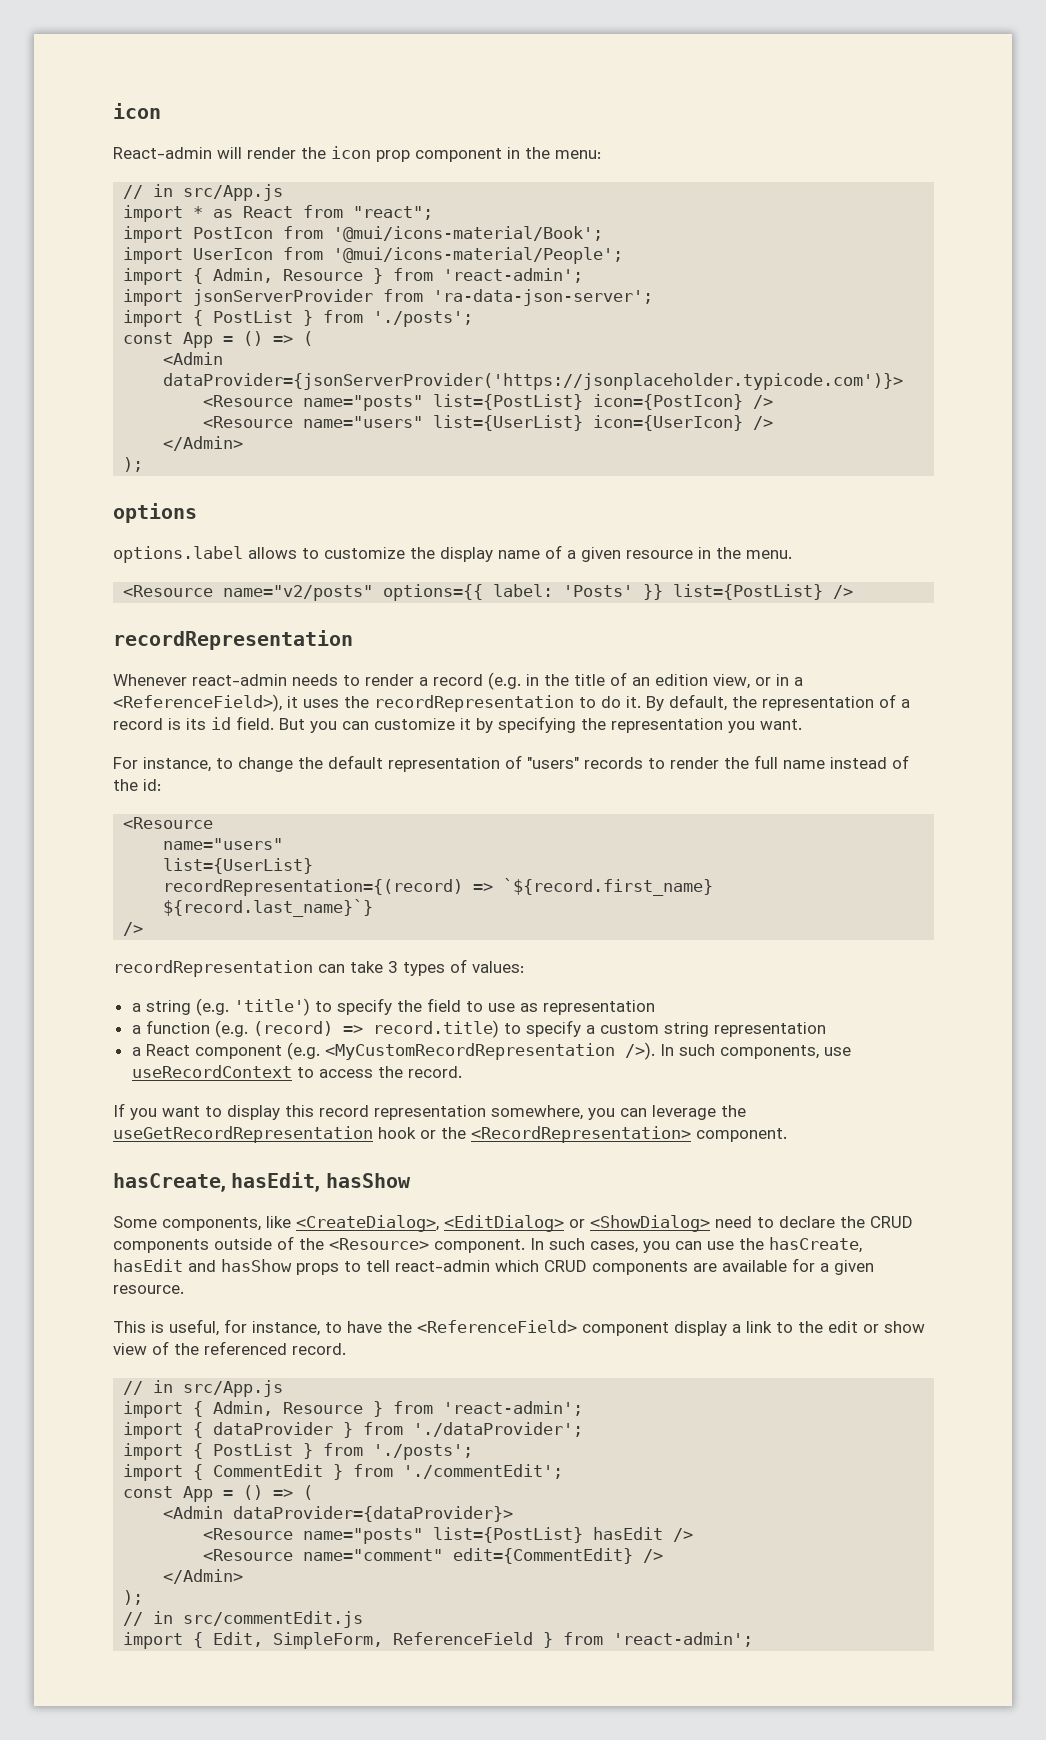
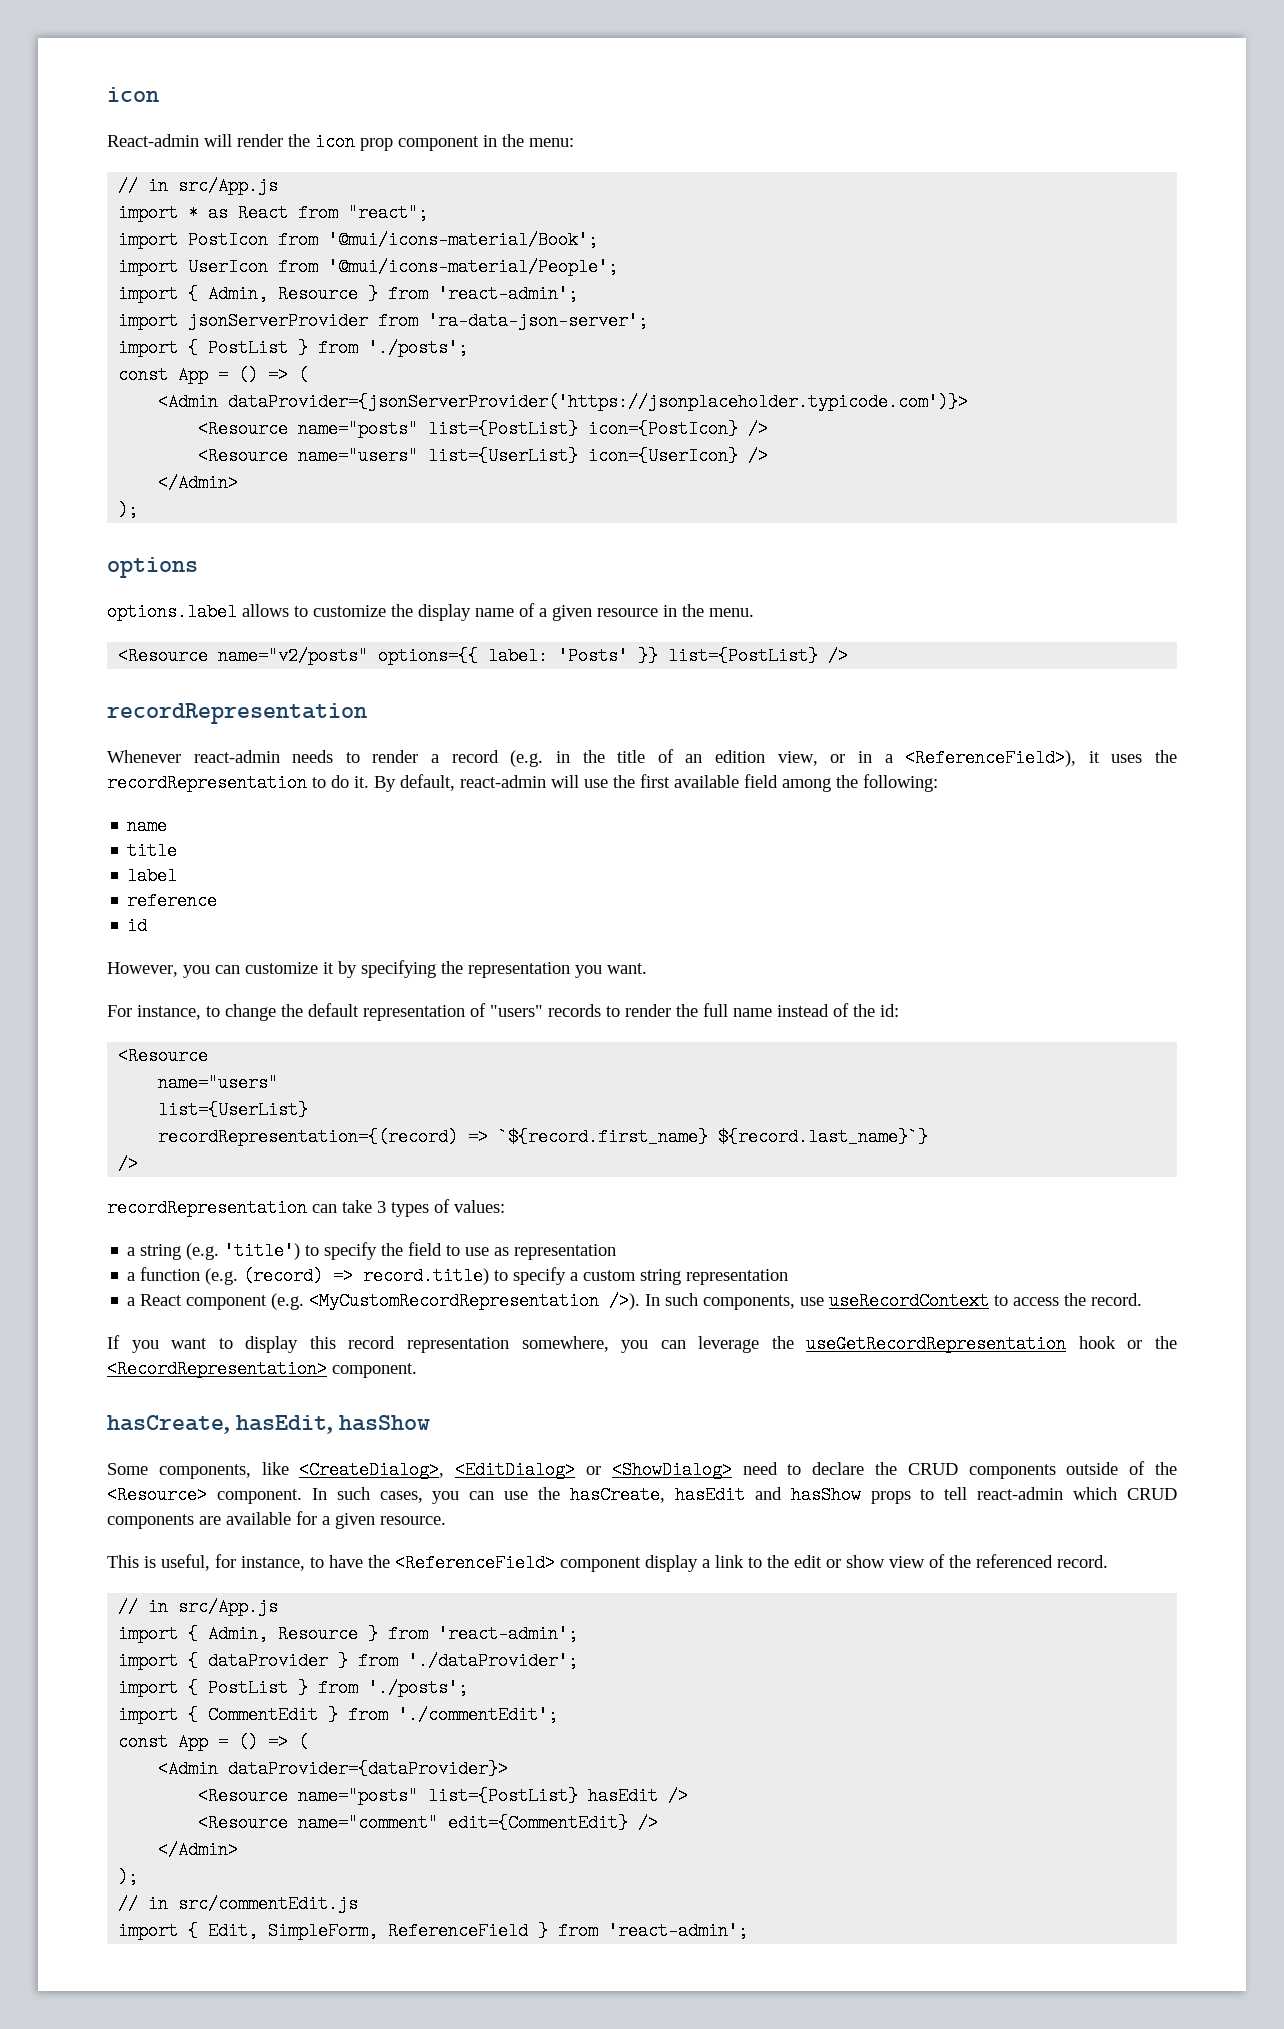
[732,694,910,711] [113,718,206,730] the representation of a record is its -> [460,774,938,792] [127,817,168,835] [127,842,178,860] [127,867,178,885] [127,892,218,910] react-admin will use the first available field among the following: // name // title // label // reference //
[236,716,305,730] field. But -> [107,962,178,977] // However,

